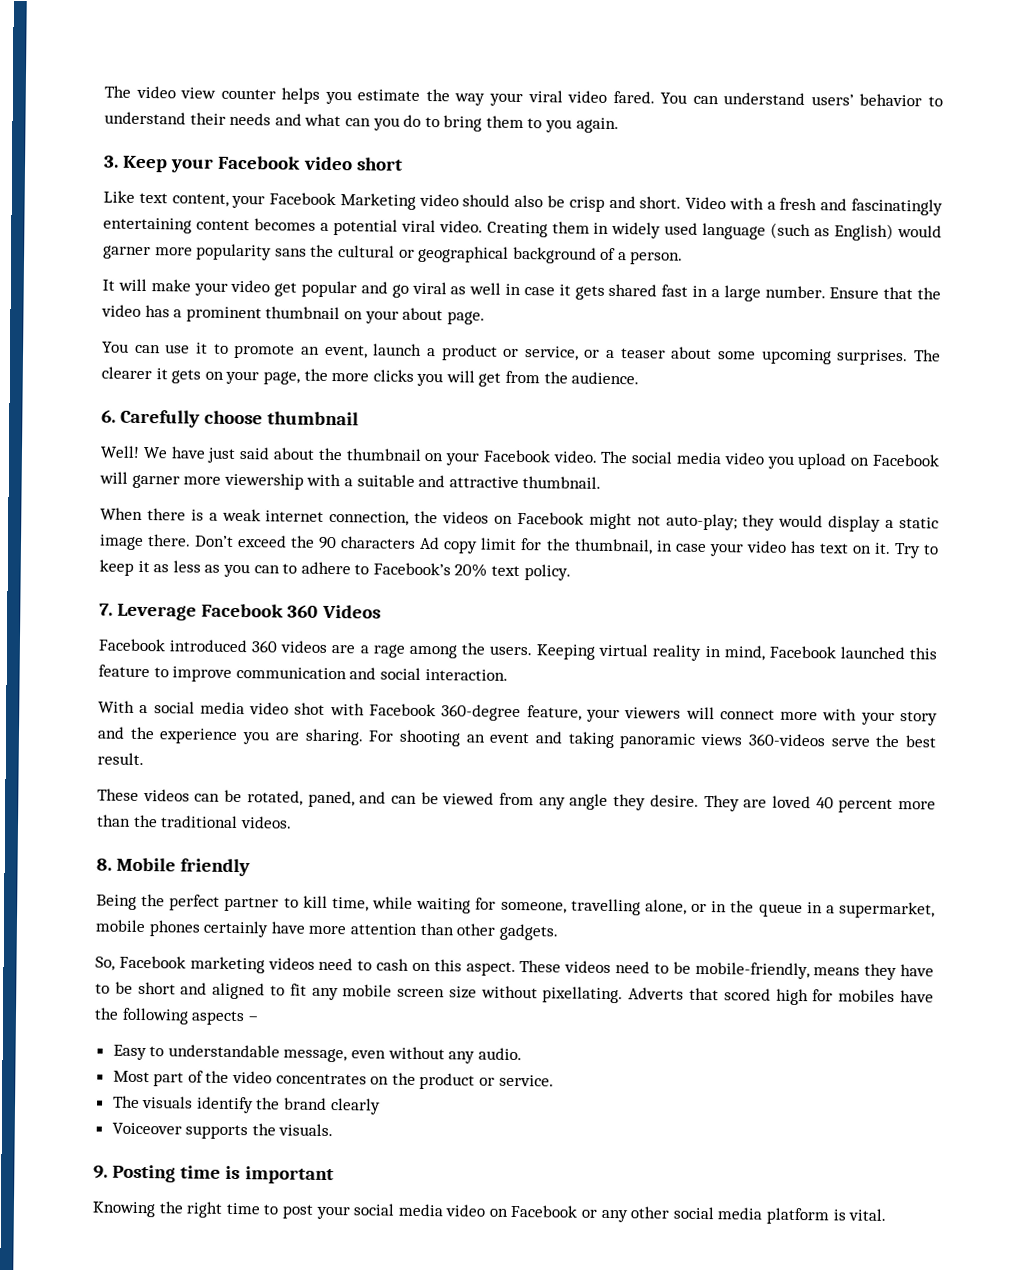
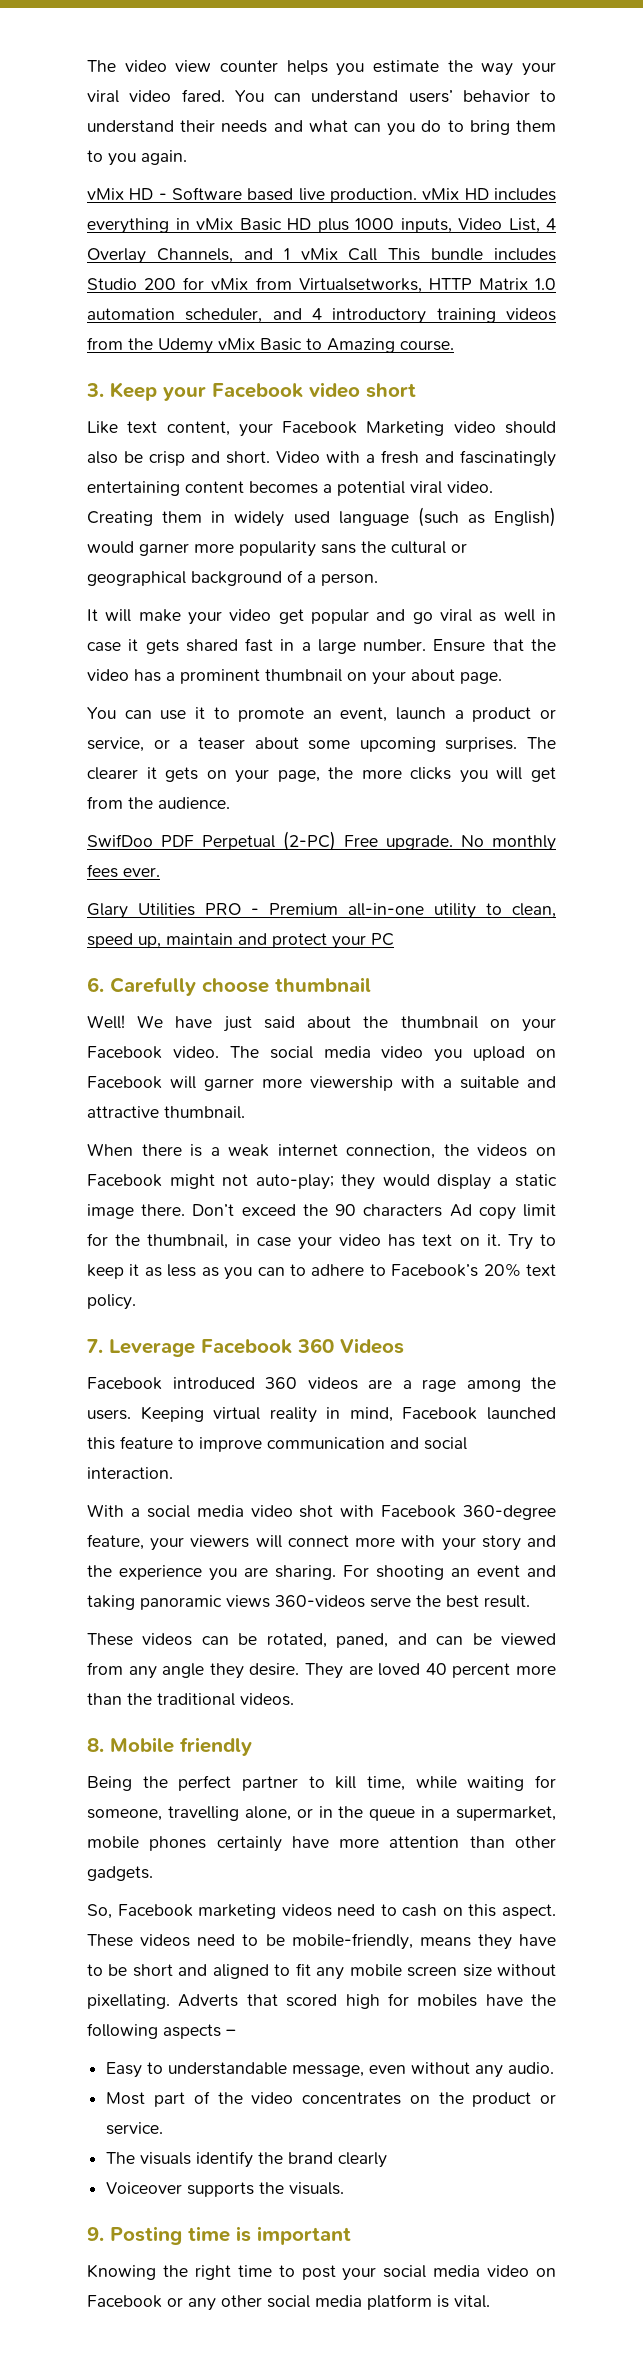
(619, 125) none -> [87,187,556,203] [87,218,556,234] [87,248,556,264] [87,277,556,293] [87,308,556,324] [87,337,454,354] // vMix HD - Software based live production. vMix HD includes everything in vMix Basic HD plus 1000 inputs, Video List, 4 Overlay Channels, and 1 vMix Call This bundle includes Studio 200 for vMix from Virtualsetworks, HTTP Matrix 1.0 automation scheduler, and 4 introductory training videos from the Udemy vMix Basic to Amazing course.
(640, 378) none -> [87,831,556,851] [87,864,160,878] [87,903,556,919] [87,933,394,949] // SwifDoo PDF Perpetual (2-PC) Free upgrade. No monthly fees ever. // Glary Utilities PRO - Premium all-in-one utility to clean, speed up, maintain and protect your PC

